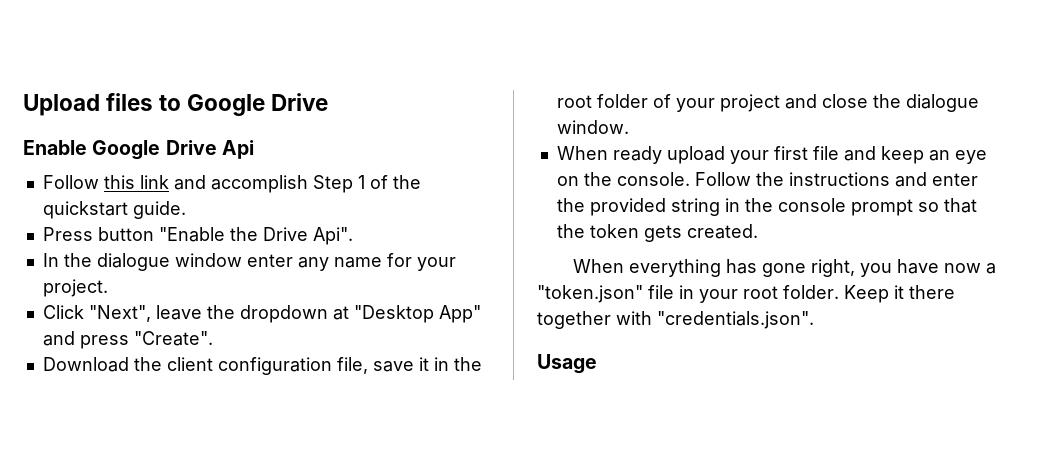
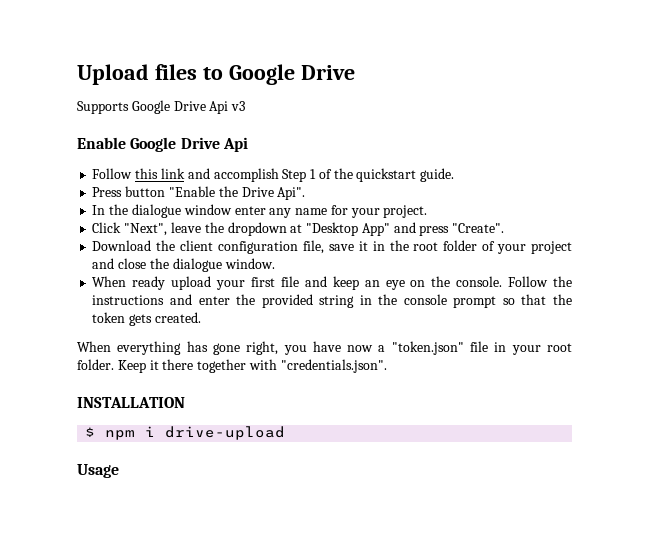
(329, 102) none -> [77,100,246,114] // Supports Google Drive Api v3
(814, 320) none -> [77,397,185,408] [85,426,286,440] // INSTALLATION // $ npm i drive-upload

